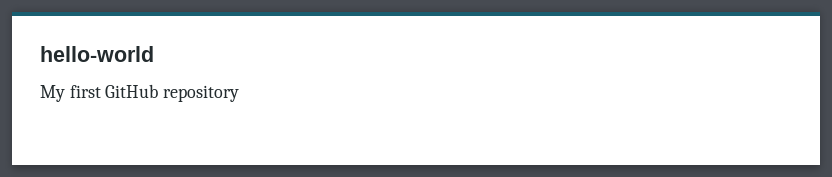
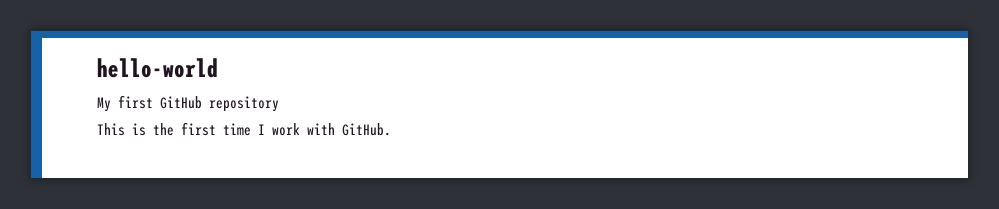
(240, 93) none -> [97,122,391,136] // This is the first time I work with GitHub.

